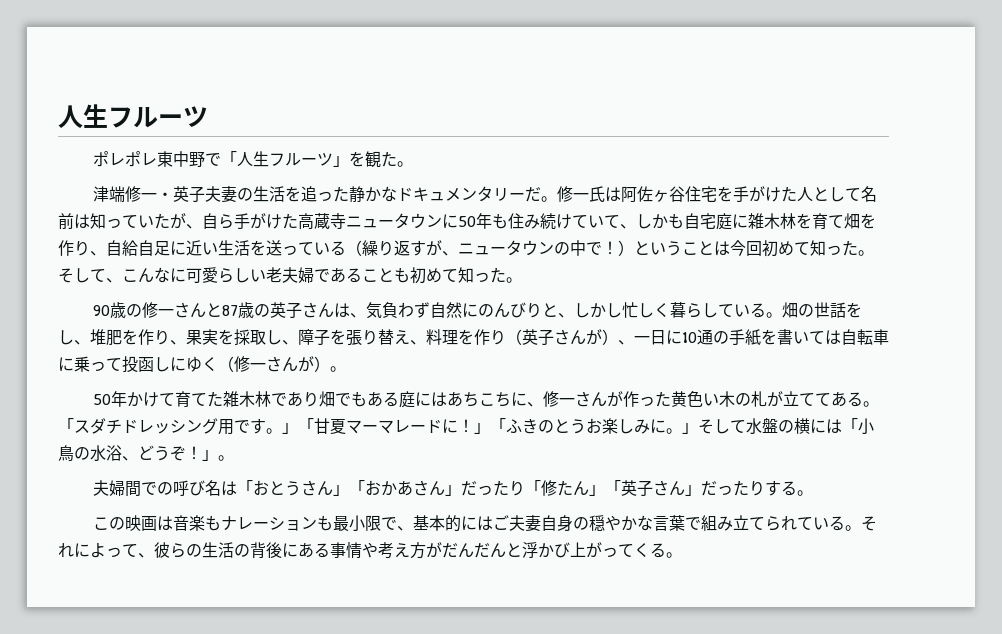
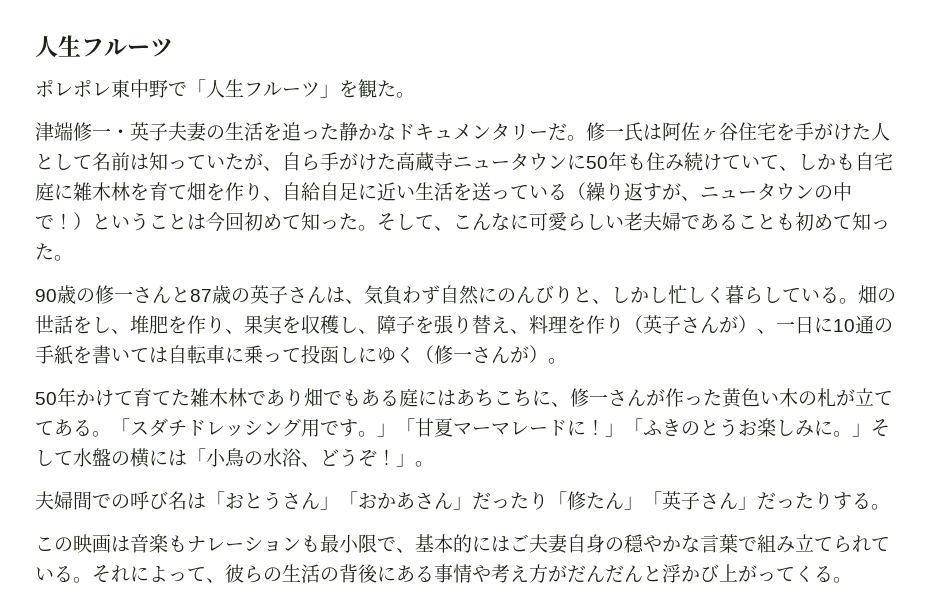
[234,329,266,346] 採取 -> [301,315,339,334] 収穫

